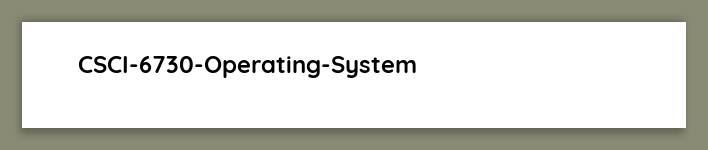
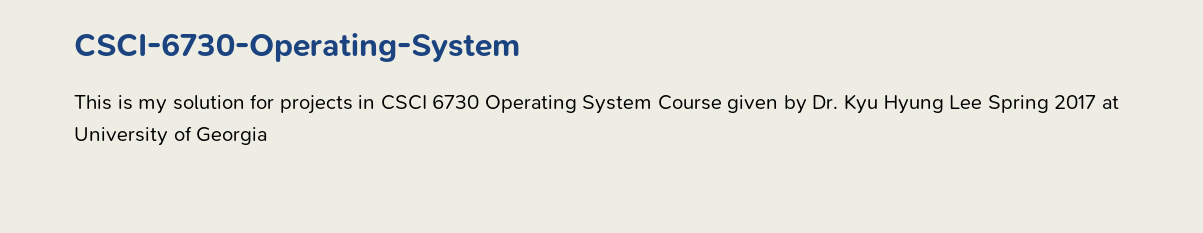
(417, 67) none -> [74,94,1119,114] [74,126,268,146] // This is my solution for projects in CSCI 6730 Operating System Course given by Dr. Kyu Hyung Lee Spring 2017 at University of Georgia

